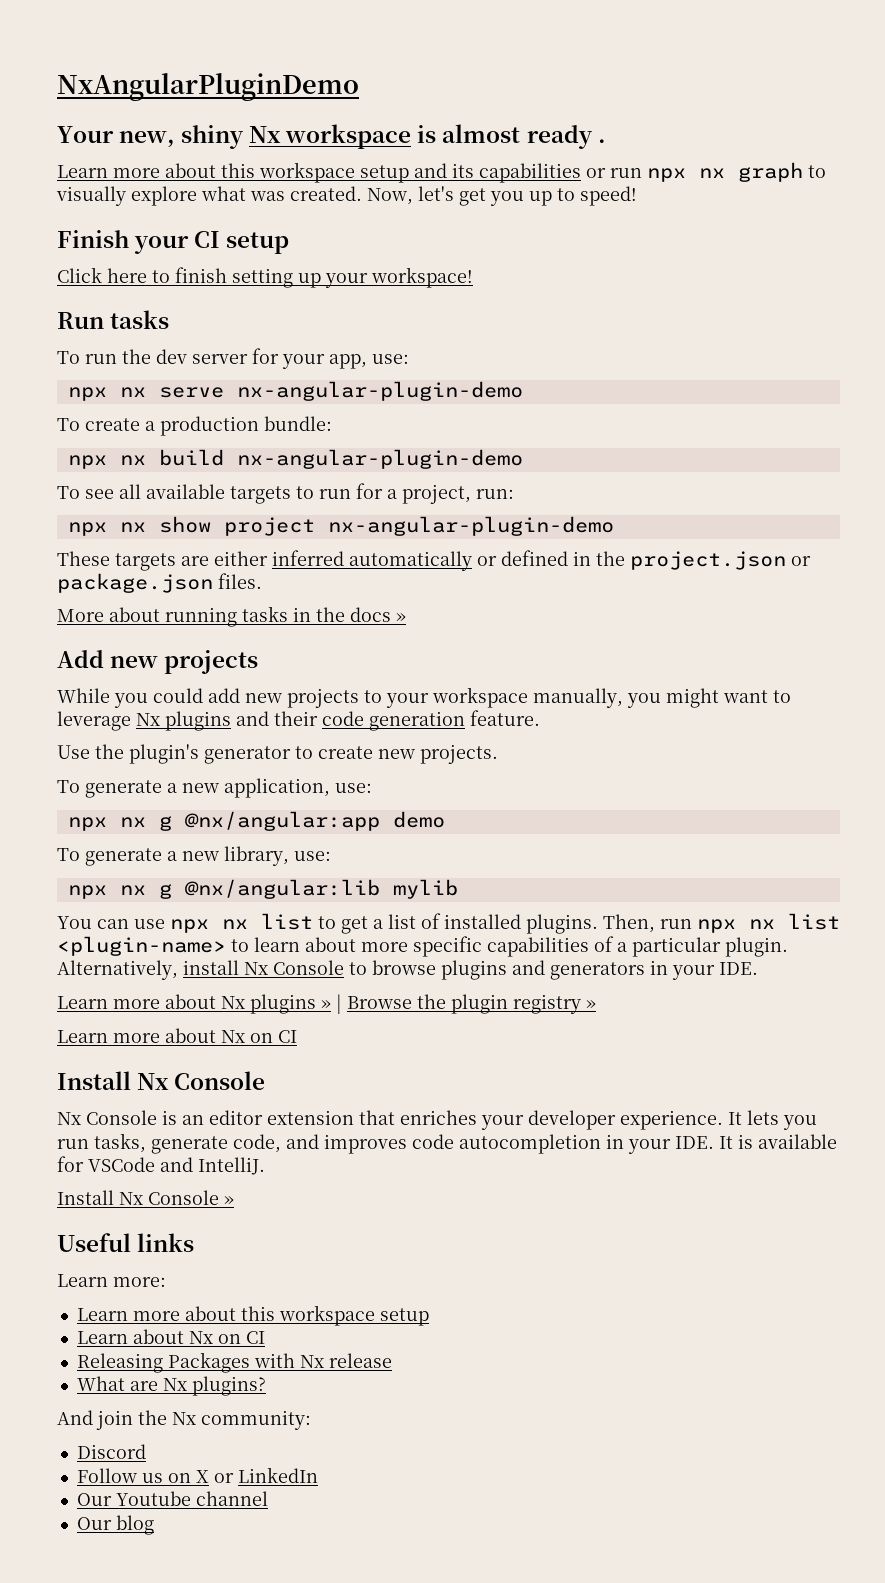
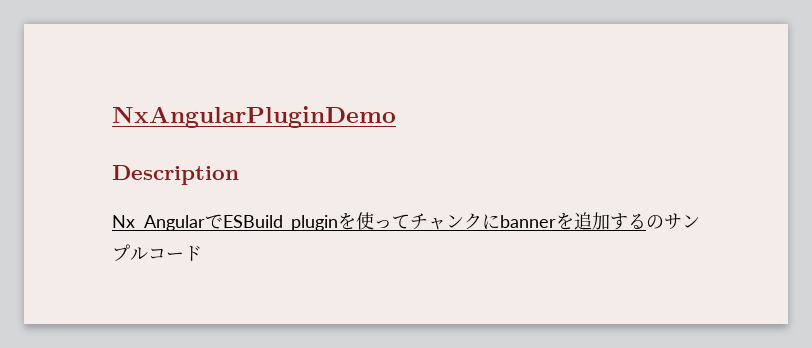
[57,124,606,149] [57,162,826,183] [56,186,637,206] [57,230,290,254] [57,267,473,288] [57,310,170,329] [57,348,409,369] [67,381,523,401] [57,416,332,436] [67,449,523,469] [57,483,514,504] [67,516,614,536] [57,550,811,571] [57,573,262,593] [57,606,406,627] [57,650,259,674] [57,687,791,708] [57,710,540,731] [57,744,498,764] [57,778,372,798] [67,811,445,831] [57,846,331,866] [67,879,458,899] [57,913,840,934] [57,936,788,957] [57,960,758,980] [57,994,596,1014] [57,1028,297,1043] [57,1071,266,1090] [57,1110,817,1130] [57,1133,837,1154] [57,1156,265,1175] [57,1190,234,1205] [57,1233,195,1252] [57,1274,166,1287] [76,1305,429,1326] [76,1329,265,1344] [76,1352,392,1373] [76,1376,266,1396] [57,1410,311,1430] [76,1444,146,1459] [76,1467,318,1483] [76,1491,268,1506] [76,1515,154,1535] Your new, shiny Nx workspace is almost ready . // Learn more about this workspace setup and its capabilities or run npx nx graph to visually explore what was created. Now, let's get you up to speed! // Finish your CI setup // Click here to finish setting up your workspace! // Run tasks // To run the dev server for your app, use: // npx nx serve nx-angular-plugin-demo // To create a production bundle: // npx nx build nx-angular-plugin-demo // To see all available targets to run for a project, run: // npx nx show project nx-angular-plugin-demo // These targets are either inferred automatically or defined in the project.json or package.json files. // More about running tasks in the docs » // Add new projects // While you could add new projects to your workspace manually, you might want to leverage Nx plugins and their code generation feature. // Use the plugin's generator to create new projects. // To generate a new application, use: // npx nx g @nx/angular:app demo // To generate a new library, use: // npx nx g @nx/angular:lib mylib // You can use npx nx list to get a list of installed plugins. Then, run npx nx list <plugin-name> to learn about more specific capabilities of a particular plugin. Alternatively, install Nx Console to browse plugins and generators in your IDE. // Learn more about Nx plugins » | Browse the plugin registry » // Learn more about Nx on CI // Install Nx Console // Nx Console is an editor extension that enriches your developer experience. It lets you run tasks, generate code, and improves code autocompletion in your IDE. It is available for VSCode and IntelliJ. // Install Nx Console » // Useful links // Learn more: // Learn more about this workspace setup // Learn about Nx on CI // Releasing Packages with Nx release // What are Nx plugins? // And join the Nx community: // Discord // Follow us on X or LinkedIn // Our Youtube channel // Our blog -> [112,165,239,185] [112,212,700,231] [112,244,202,262] Description // Nx AngularでESBuild pluginを使ってチャンクにbannerを追加するのサンプルコード

